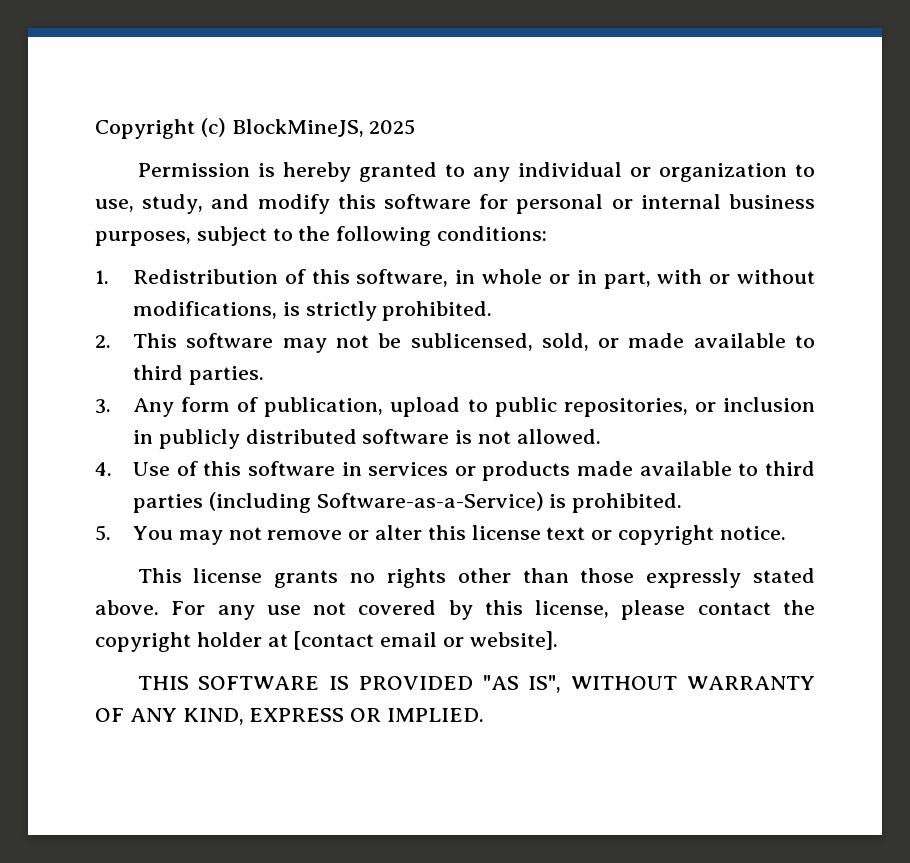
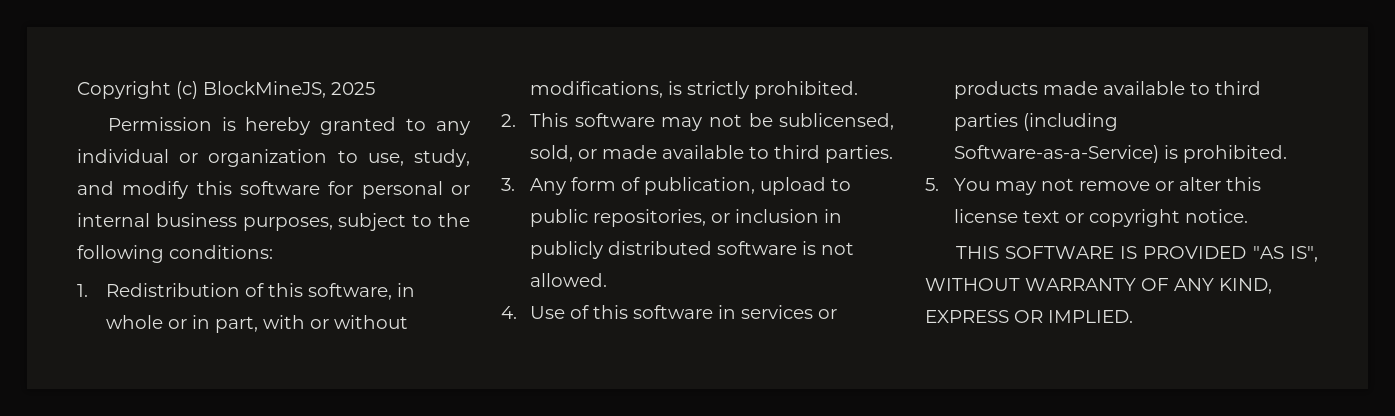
[137,568,816,588] [95,600,816,620] [95,631,558,652] // This license grants no rights other than those expressly stated above. For any use not covered by this license, please contact the copyright holder at [contact email or website]. -> (1249, 216) none

